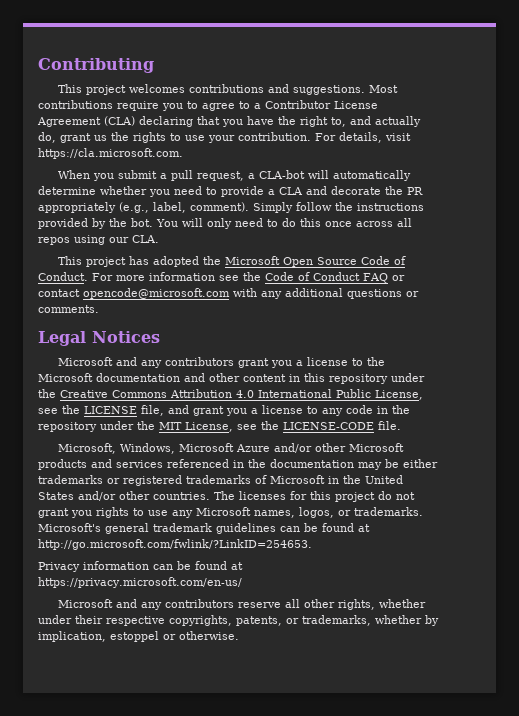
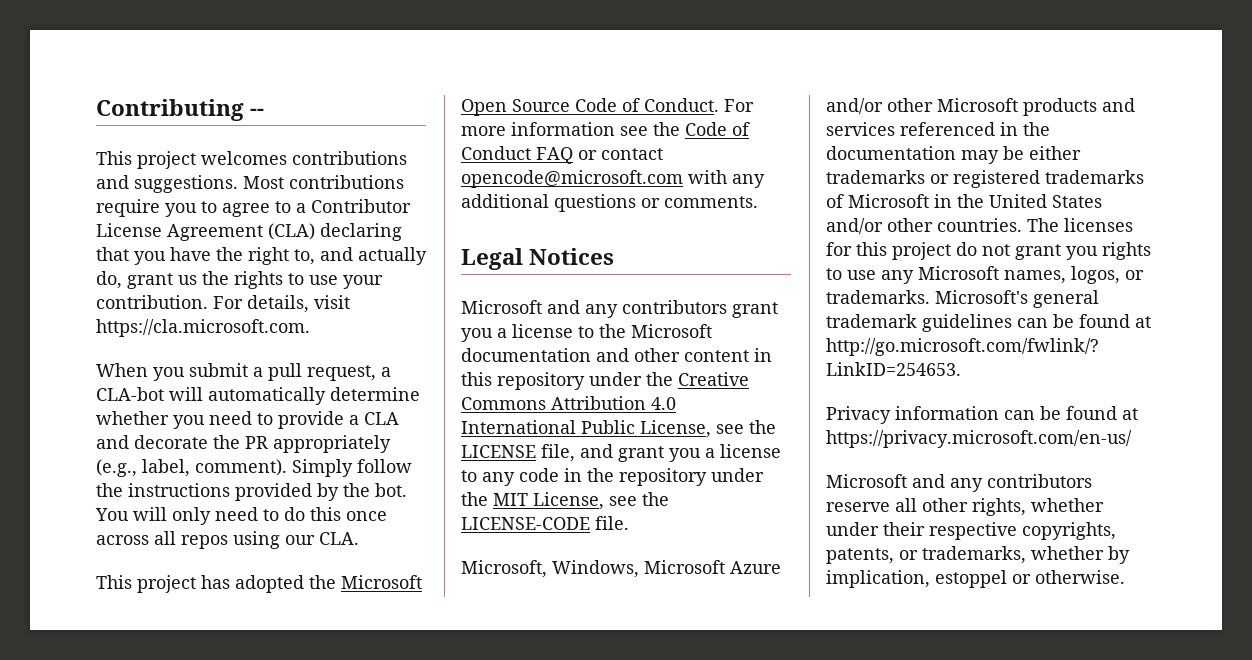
(154, 65) none -> [250,108,265,116] --

